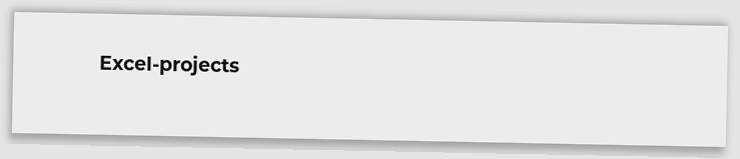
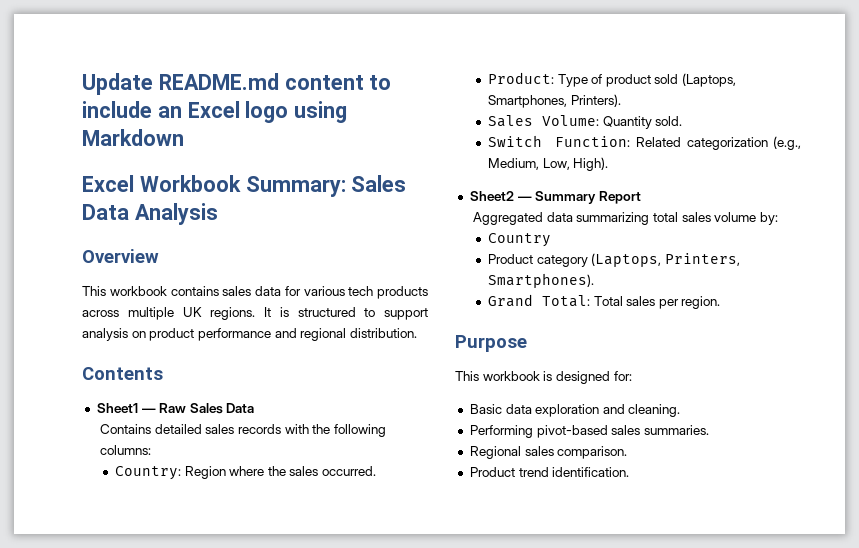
[99,53,240,77] Excel-projects -> [82,73,392,95] [82,101,348,123] [82,129,184,146] [82,175,407,197] [82,203,218,225] [82,249,159,263] [82,286,428,299] [82,307,428,320] [82,328,417,341] [82,367,163,380] [96,403,255,414] [100,424,386,437] [100,445,152,455] [114,466,377,480] [487,72,737,87] [487,94,621,108] [487,115,683,129] [487,135,801,150] [487,157,609,171] [469,191,641,204] [473,212,778,225] [487,233,551,247] [487,253,740,267] [487,273,594,288] [487,294,721,309] [455,335,527,352] [455,371,632,384] [469,404,681,417] [469,425,709,438] [469,446,628,459] [469,467,630,477] Update README.md content to include an Excel logo using Markdown // Excel Workbook Summary: Sales Data Analysis // Overview // This workbook contains sales data for various tech products across multiple UK regions. It is structured to support analysis on product performance and regional distribution. // Contents // Sheet1 — Raw Sales Data // Contains detailed sales records with the following columns: // Country: Region where the sales occurred. // Product: Type of product sold (Laptops, Smartphones, Printers). // Sales Volume: Quantity sold. // Switch Function: Related categorization (e.g., Medium, Low, High). // Sheet2 — Summary Report // Aggregated data summarizing total sales volume by: // Country // Product category (Laptops, Printers, Smartphones). // Grand Total: Total sales per region. // Purpose // This workbook is designed for: // Basic data exploration and cleaning. // Performing pivot-based sales summaries. // Regional sales comparison. // Product trend identification.

